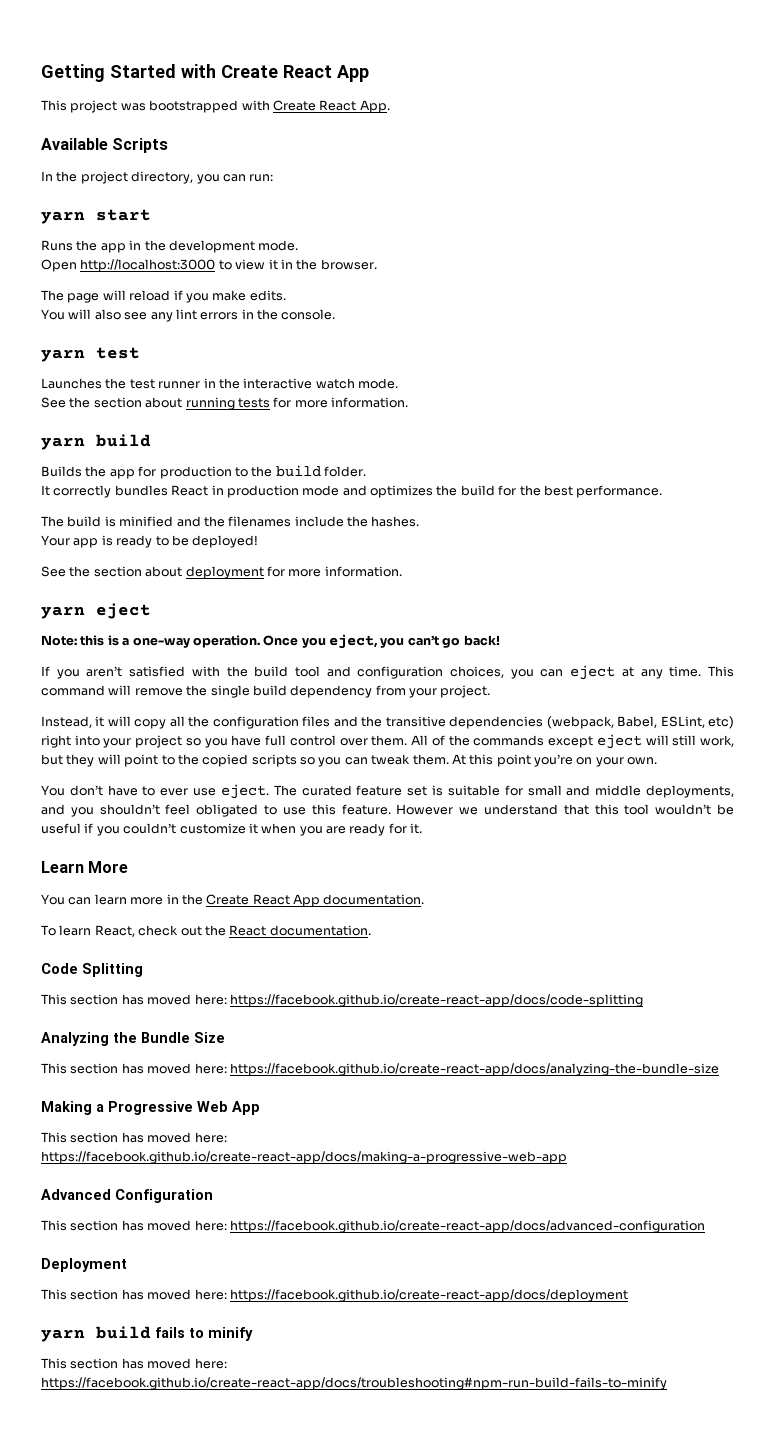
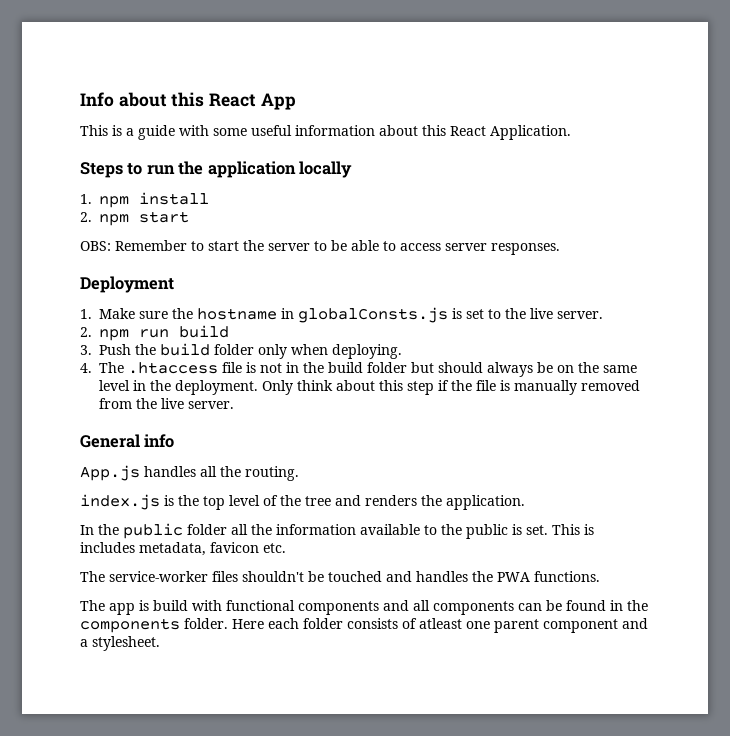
[41,64,278,82] Getting Started with Create -> [80,92,205,107] Info about this
[70,100,390,113] [41,138,169,153] [41,171,274,184] [41,209,151,224] [41,240,299,253] [41,259,377,272] [41,290,286,303] [41,309,336,322] [41,347,140,362] [41,378,398,389] [41,397,408,410] [41,434,151,450] [41,465,366,479] [41,485,663,498] [41,516,420,527] [41,535,259,548] [41,566,402,579] [41,603,151,619] [41,634,500,649] [41,665,735,680] [41,685,491,698] [41,716,734,729] [41,734,734,749] [41,754,658,767] [41,784,735,799] [41,804,734,817] [41,823,423,836] [41,861,129,873] [41,894,425,907] [41,925,371,937] [41,963,143,977] [41,994,643,1007] [41,1032,225,1046] [41,1063,719,1076] [41,1101,260,1115] [41,1132,227,1143] [41,1151,567,1164] [41,1189,213,1203] [41,1220,705,1233] [41,1258,127,1272] [41,1289,628,1302] [41,1326,253,1342] [41,1358,227,1369] [41,1377,667,1390] project was bootstrapped with Create React App. // Available Scripts // In the project directory, you can run: // yarn start // Runs the app in the development mode. // Open http://localhost:3000 to view it in the browser. // The page will reload if you make edits. // You will also see any lint errors in the console. // yarn test // Launches the test runner in the interactive watch mode. // See the section about running tests for more information. // yarn build // Builds the app for production to the build folder. // It correctly bundles React in production mode and optimizes the build for the best performance. // The build is minified and the filenames include the hashes. // Your app is ready to be deployed! // See the section about deployment for more information. // yarn eject // Note: this is a one-way operation. Once you eject, you can’t go back! // If you aren’t satisfied with the build tool and configuration choices, you can eject at any time. This command will remove the single build dependency from your project. // Instead, it will copy all the configuration files and the transitive dependencies (webpack, Babel, ESLint, etc) right into your project so you have full control over them. All of the commands except eject will still work, but they will point to the copied scripts so you can tweak them. At this point you’re on your own. // You don’t have to ever use eject. The curated feature set is suitable for small and middle deployments, and you shouldn’t feel obligated to use this feature. However we understand that this tool wouldn’t be useful if you couldn’t customize it when you are ready for it. // Learn More // You can learn more in the Create React App documentation. // To learn React, check out the React documentation. // Code Splitting // This section has moved here: https://facebook.github.io/create-react-app/docs/code-splitting // Analyzing the Bundle Size // This section has moved here: https://facebook.github.io/create-react-app/docs/analyzing-the-bundle-size // Making a Progressive Web App // This section has moved here: https://facebook.github.io/create-react-app/docs/making-a-progressive-web-app // Advanced Configuration // This section has moved here: https://facebook.github.io/create-react-app/docs/advanced-configuration // Deployment // This section has moved here: https://facebook.github.io/create-react-app/docs/deployment // yarn build fails to minify // This section has moved here: https://facebook.github.io/create-react-app/docs/troubleshooting#npm-run-build-fails-to-minify -> [112,125,571,140] [80,161,353,178] [80,192,209,208] [80,211,189,226] [80,240,560,255] [80,276,174,293] [80,307,603,323] [80,325,229,341] [80,343,402,359] [80,362,637,377] [99,380,640,395] [99,398,234,409] [80,434,175,448] [80,465,299,481] [80,494,525,510] [80,523,594,539] [80,542,286,556] [80,571,600,582] [80,600,648,615] [80,618,648,633] [80,636,160,651] is a guide with some useful information about this React Application. // Steps to run the application locally // 1. npm install // 2. npm start // OBS: Remember to start the server to be able to access server responses. // Deployment // 1. Make sure the hostname in globalConsts.js is set to the live server. // 2. npm run build // 3. Push the build folder only when deploying. // 4. The .htaccess file is not in the build folder but should always be on the same level in the deployment. Only think about this step if the file is manually removed from the live server. // General info // App.js handles all the routing. // index.js is the top level of the tree and renders the application. // In the public folder all the information available to the public is set. This is includes metadata, favicon etc. // The service-worker files shouldn't be touched and handles the PWA functions. // The app is build with functional components and all components can be found in the components folder. Here each folder consists of atleast one parent component and a stylesheet.

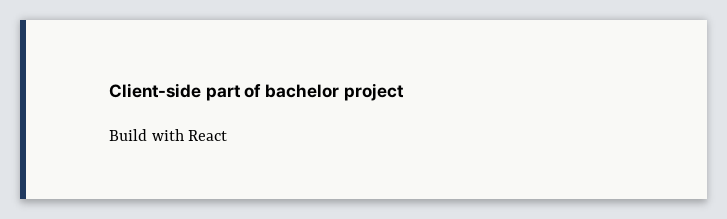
[80,92,296,110] [80,125,571,140] [80,161,353,178] [80,192,209,208] [80,211,189,226] [80,240,560,255] [80,276,174,293] [80,307,603,323] [80,325,229,341] [80,343,402,359] [80,362,637,377] [99,380,640,395] [99,398,234,409] [80,434,175,448] [80,465,299,481] [80,494,525,510] [80,523,594,539] [80,542,286,556] [80,571,600,582] [80,600,648,615] [80,618,648,633] [80,636,160,651] Info about this React App // This is a guide with some useful information about this React Application. // Steps to run the application locally // 1. npm install // 2. npm start // OBS: Remember to start the server to be able to access server responses. // Deployment // 1. Make sure the hostname in globalConsts.js is set to the live server. // 2. npm run build // 3. Push the build folder only when deploying. // 4. The .htaccess file is not in the build folder but should always be on the same level in the deployment. Only think about this step if the file is manually removed from the live server. // General info // App.js handles all the routing. // index.js is the top level of the tree and renders the application. // In the public folder all the information available to the public is set. This is includes metadata, favicon etc. // The service-worker files shouldn't be touched and handles the PWA functions. // The app is build with functional components and all components can be found in the components folder. Here each folder consists of atleast one parent component and a stylesheet. -> [109,83,404,101] [109,129,228,141] Client-side part of bachelor project // Build with React

